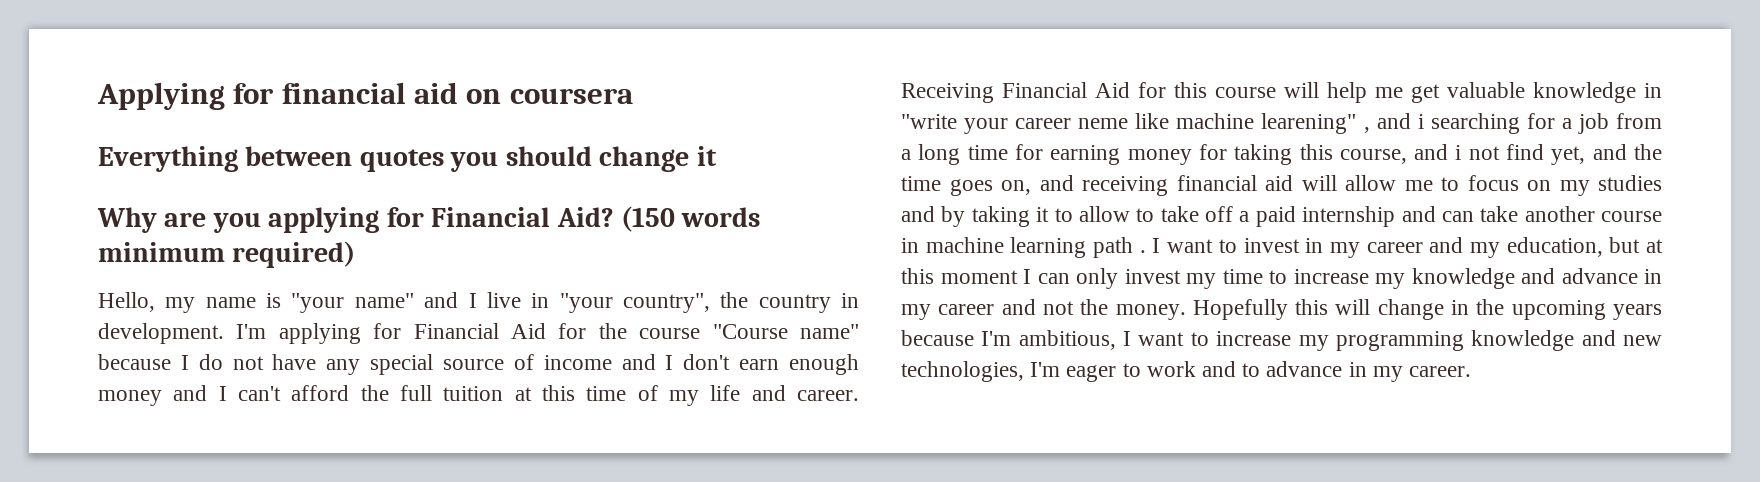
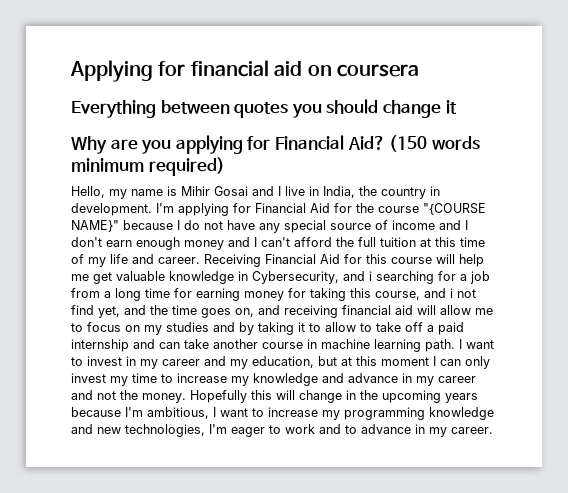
[291,293,414,313] "your name" -> [181,186,248,196] Mihir Gosai
[559,293,710,313] "your country", -> [323,186,355,198] India,
[712,324,859,339] "Course name" -> [423,203,486,215] [71,220,119,232] "{COURSE NAME}"
[901,113,1370,134] "write your career neme like machine learening" , -> [252,271,339,284] Cybersecurity,
[1093,237,1146,258] path . -> [425,339,455,352] path.

